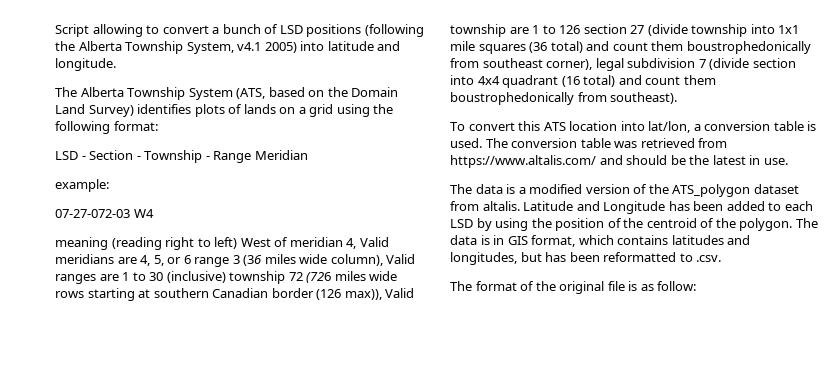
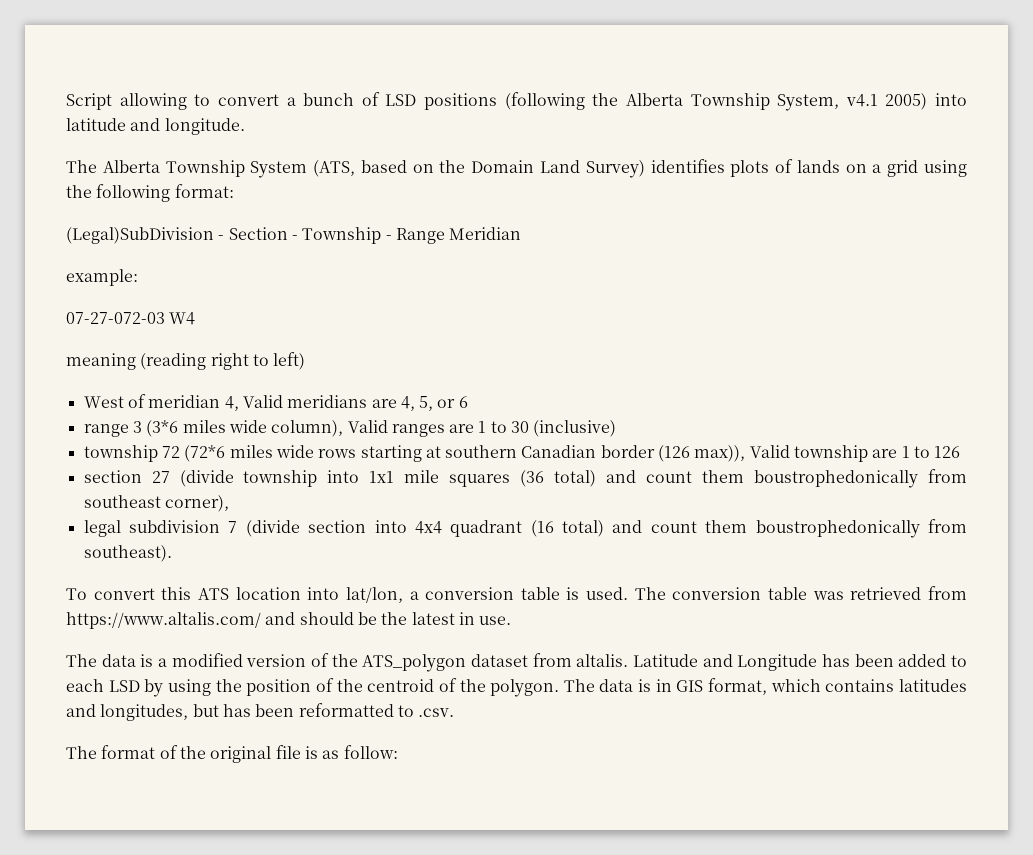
[55,151,78,160] LSD -> [66,227,214,244] (Legal)SubDivision
(238, 243) none -> (306, 361) //
(191, 259) none -> (468, 402) //
[243,255,263,266] (36 -> [146,420,179,437] (3*6
(226, 277) none -> (617, 428) //
[306,272,332,283] (726 -> [184,445,226,462] (72*6
(581, 29) none -> (961, 452) //
(593, 64) none -> (229, 503) //

